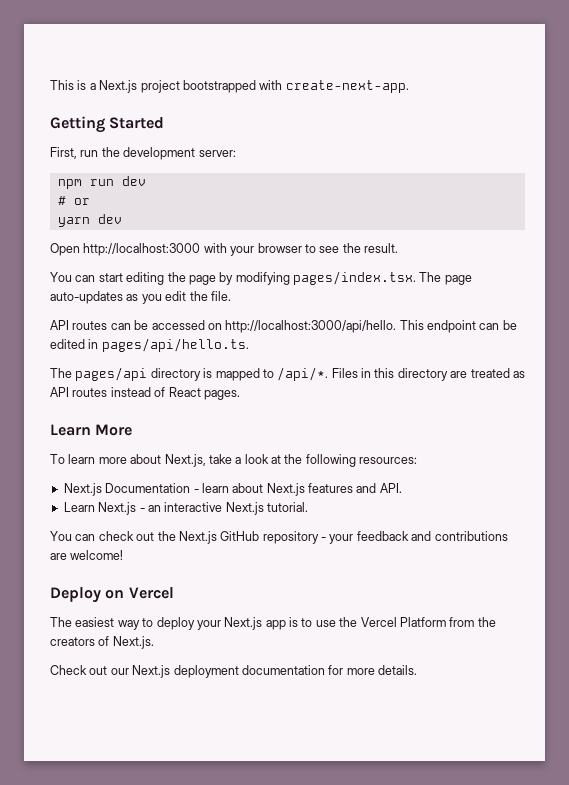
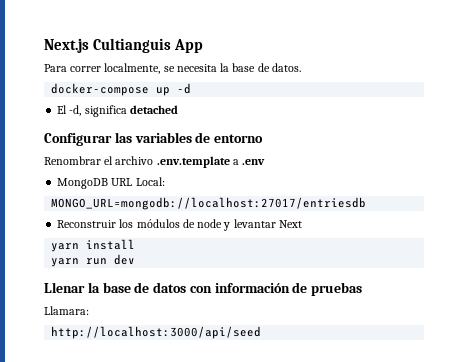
[50,80,409,93] [50,116,165,133] [50,147,236,160] [57,176,146,189] [57,196,90,205] [57,214,122,227] [50,243,398,256] [50,271,472,285] [50,291,231,304] [50,320,517,333] [50,338,249,352] [50,367,525,381] [50,387,240,400] [50,424,133,436] [50,454,418,467] [63,483,402,496] [63,502,308,515] [50,531,508,544] [50,550,124,560] [50,587,174,603] [50,617,496,630] [50,636,154,649] [50,665,417,678] This is a Next.js project bootstrapped with create-next-app. // Getting Started // First, run the development server: // npm run dev // # or // yarn dev // Open http://localhost:3000 with your browser to see the result. // You can start editing the page by modifying pages/index.tsx. The page auto-updates as you edit the file. // API routes can be accessed on http://localhost:3000/api/hello. This endpoint can be edited in pages/api/hello.ts. // The pages/api directory is mapped to /api/*. Files in this directory are treated as API routes instead of React pages. // Learn More // To learn more about Next.js, take a look at the following resources: // Next.js Documentation - learn about Next.js features and API. // Learn Next.js - an interactive Next.js tutorial. // You can check out the Next.js GitHub repository - your feedback and contributions are welcome! // Deploy on Vercel // The easiest way to deploy your Next.js app is to use the Vercel Platform from the creators of Next.js. // Check out our Next.js deployment documentation for more details. -> [44,38,204,53] [44,63,301,74] [51,83,192,96] [57,105,178,117] [44,132,264,146] [44,156,266,168] [57,177,165,189] [51,197,367,210] [57,219,302,231] [51,239,136,252] [51,254,136,267] [44,282,363,296] [44,306,89,315] [51,326,262,339] Next.js Cultianguis App // Para correr localmente, se necesita la base de datos. // docker-compose up -d // El -d, significa detached // Configurar las variables de entorno // Renombrar el archivo .env.template a .env // MongoDB URL Local: // MONGO_URL=mongodb://localhost:27017/entriesdb // Reconstruir los módulos de node y levantar Next // yarn install // yarn run dev // Llenar la base de datos con información de pruebas // Llamara: // http://localhost:3000/api/seed

